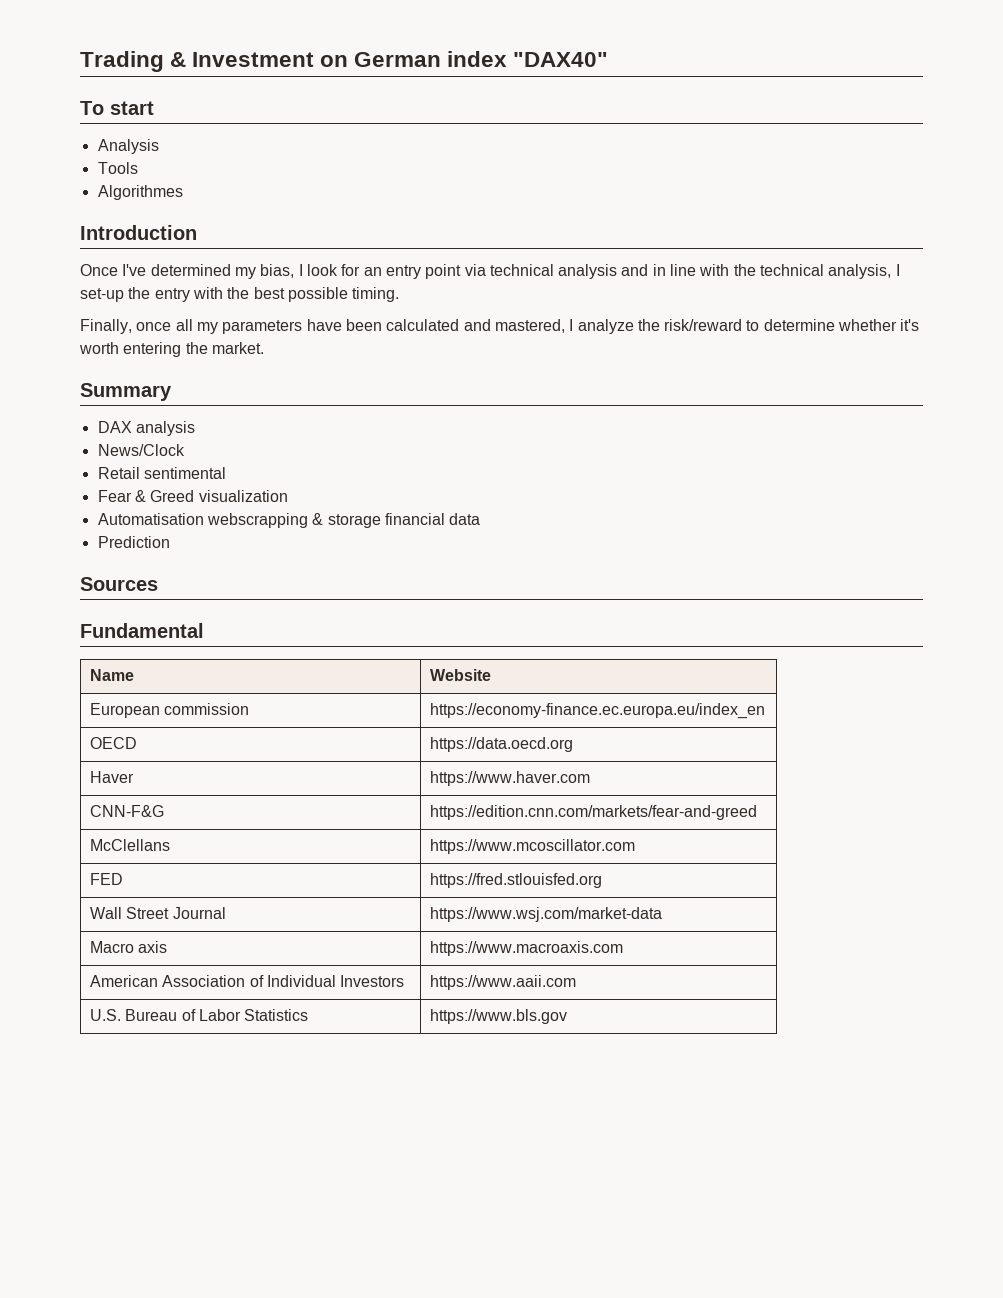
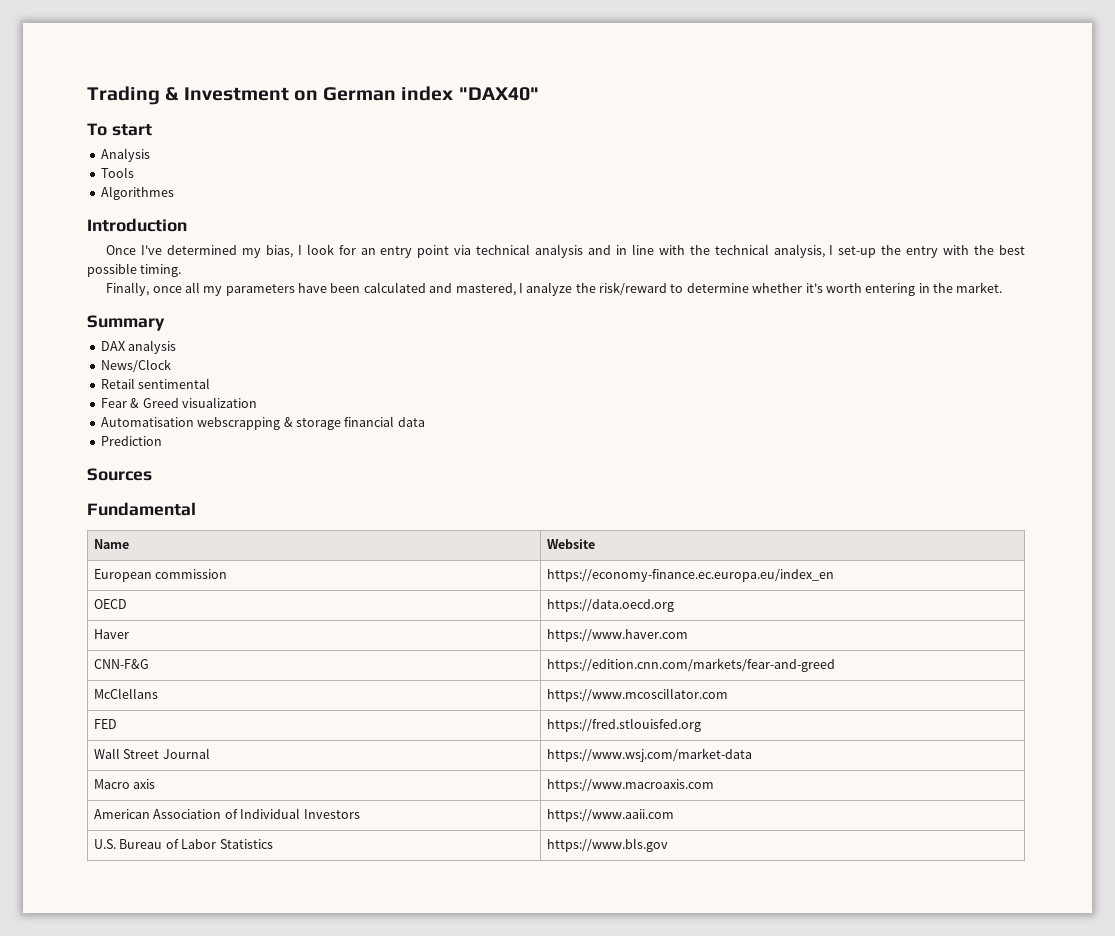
(182, 349) none -> [918,283,930,293] in

